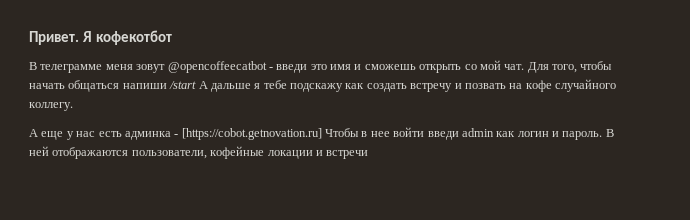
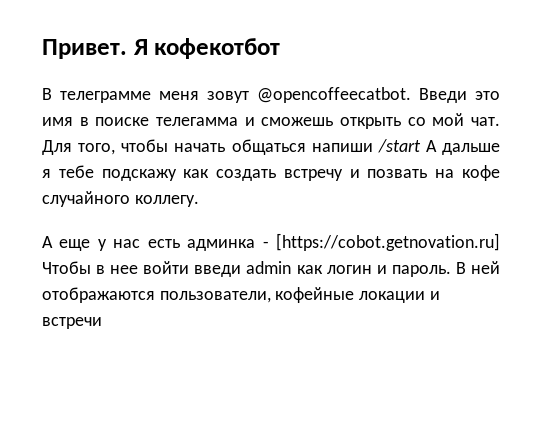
[167,61,351,73] @opencoffeecatbot - введи это имя -> [257,87,500,103] [42,117,238,126] @opencoffeecatbot. Введи это имя в поиске телегамма

